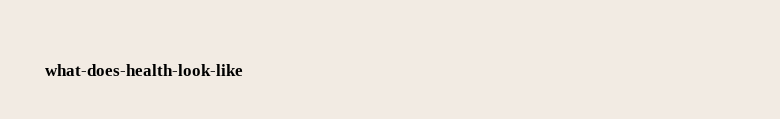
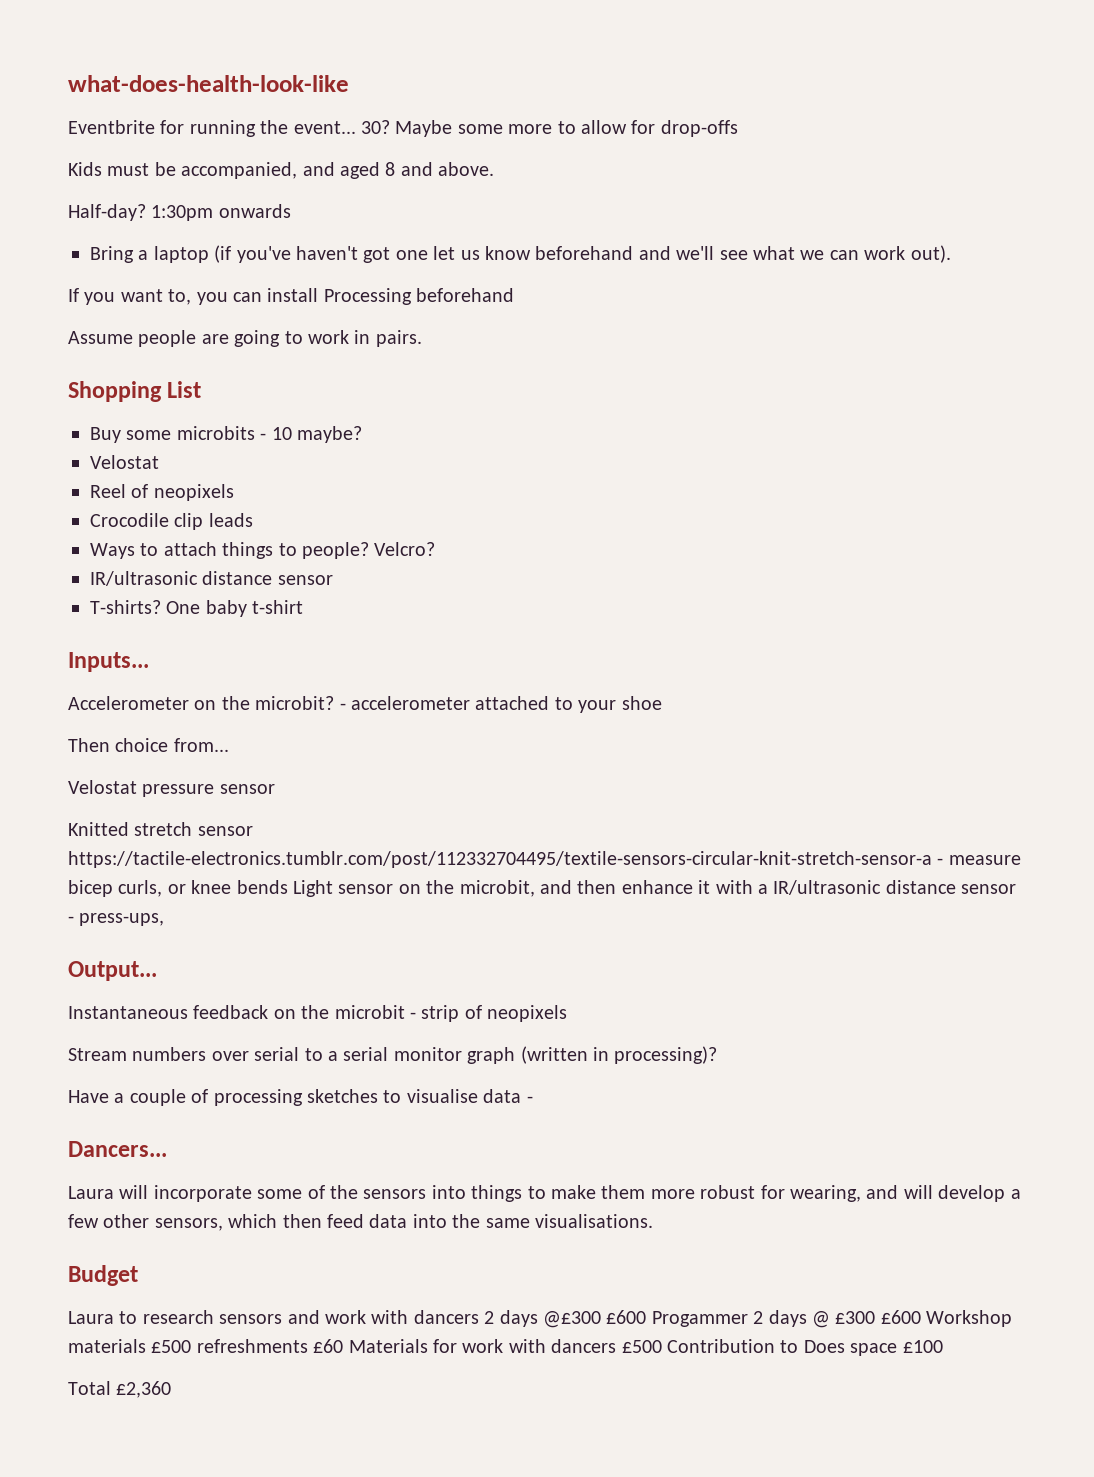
(243, 70) none -> [68,120,738,137] [68,162,495,179] [68,204,291,221] [90,245,951,263] [68,288,515,305] [68,330,422,347] [68,381,202,402] [90,426,362,443] [90,455,159,469] [90,484,234,501] [90,513,253,530] [90,542,436,559] [90,571,333,586] [90,600,304,617] [68,652,149,672] [68,696,662,713] [68,738,229,752] [68,780,275,797] [68,822,253,836] [68,851,1021,868] [68,880,1017,897] [68,913,165,926] [68,961,157,981] [68,1005,568,1022] [68,1046,718,1064] [68,1089,533,1106] [68,1141,167,1157] [68,1185,1021,1202] [68,1214,653,1231] [68,1265,138,1286] [68,1310,1013,1328] [68,1339,943,1356] [68,1381,172,1398] // Eventbrite for running the event... 30? Maybe some more to allow for drop-offs // Kids must be accompanied, and aged 8 and above. // Half-day? 1:30pm onwards // Bring a laptop (if you've haven't got one let us know beforehand and we'll see what we can work out). // If you want to, you can install Processing beforehand // Assume people are going to work in pairs. // Shopping List // Buy some microbits - 10 maybe? // Velostat // Reel of neopixels // Crocodile clip leads // Ways to attach things to people? Velcro? // IR/ultrasonic distance sensor // T-shirts? One baby t-shirt // Inputs... // Accelerometer on the microbit? - accelerometer attached to your shoe // Then choice from... // Velostat pressure sensor // Knitted stretch sensor https://tactile-electronics.tumblr.com/post/112332704495/textile-sensors-circular-knit-stretch-sensor-a - measure bicep curls, or knee bends Light sensor on the microbit, and then enhance it with a IR/ultrasonic distance sensor - press-ups, // Output... // Instantaneous feedback on the microbit - strip of neopixels // Stream numbers over serial to a serial monitor graph (written in processing)? // Have a couple of processing sketches to visualise data - // Dancers... // Laura will incorporate some of the sensors into things to make them more robust for wearing, and will develop a few other sensors, which then feed data into the same visualisations. // Budget // Laura to research sensors and work with dancers 2 days @£300 £600 Progammer 2 days @ £300 £600 Workshop materials £500 refreshments £60 Materials for work with dancers £500 Contribution to Does space £100 // Total £2,360

